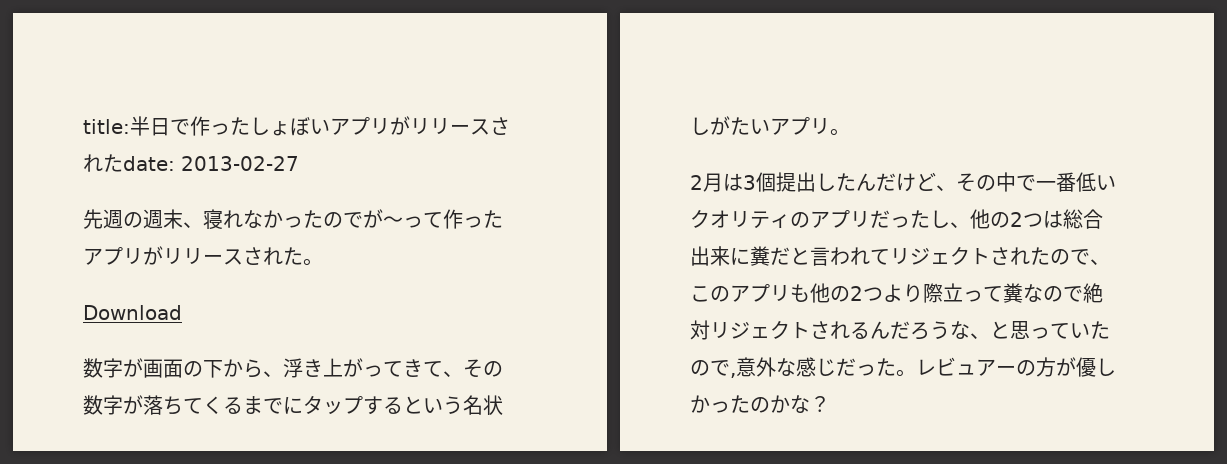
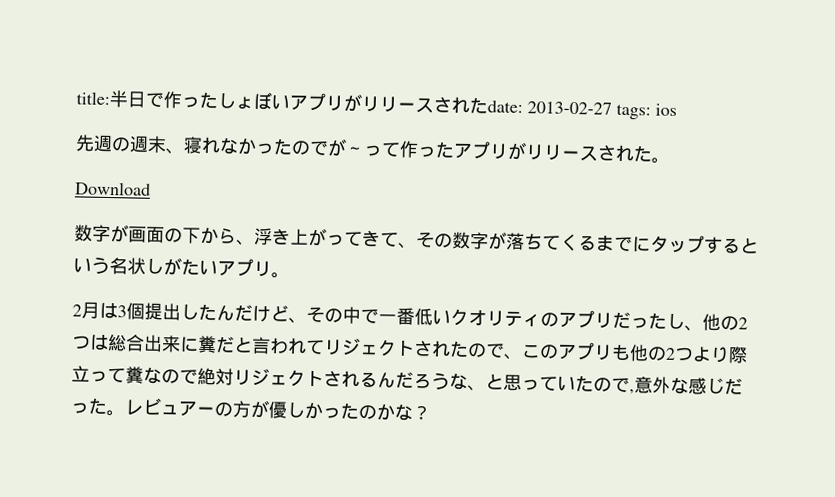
(299, 163) none -> [616,103,677,120] tags: ios

